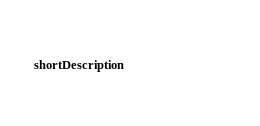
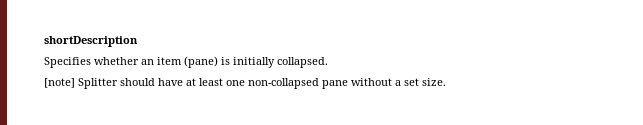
(124, 66) none -> [44,56,328,68] [44,78,446,89] // Specifies whether an item (pane) is initially collapsed. // [note] Splitter should have at least one non-collapsed pane without a set size.

